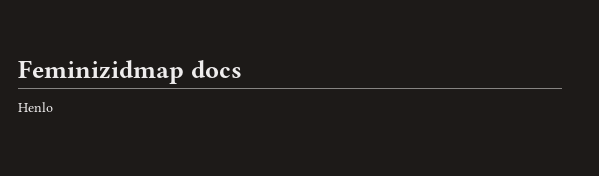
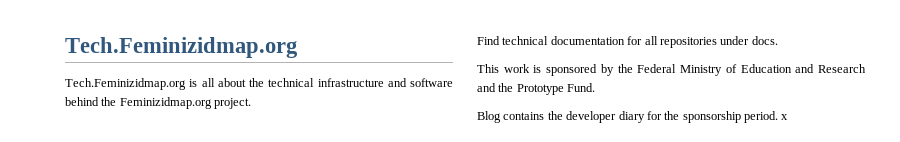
[18,60,242,84] [18,102,53,112] Feminizidmap docs // Henlo -> [65,37,298,58] [65,78,453,90] [65,97,252,109] [477,36,778,48] [477,64,866,76] [477,83,596,95] [477,111,789,123] Tech.Feminizidmap.org // Tech.Feminizidmap.org is all about the technical infrastructure and software behind the Feminizidmap.org project. // Find technical documentation for all repositories under docs. // This work is sponsored by the Federal Ministry of Education and Research and the Prototype Fund. // Blog contains the developer diary for the sponsorship period. x

